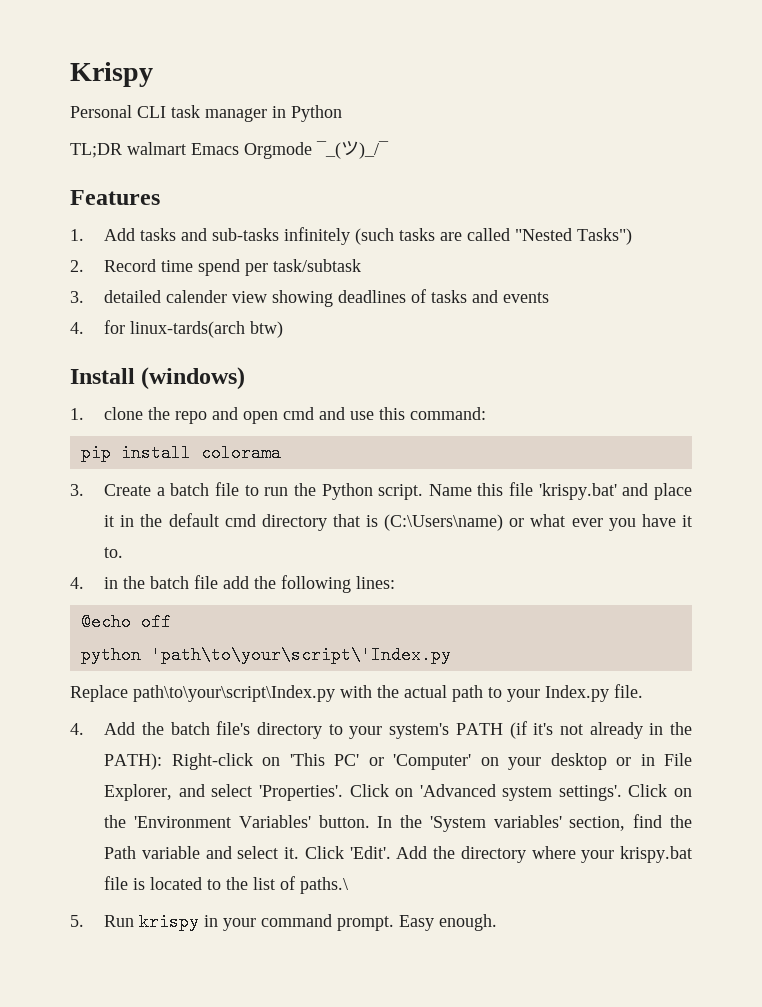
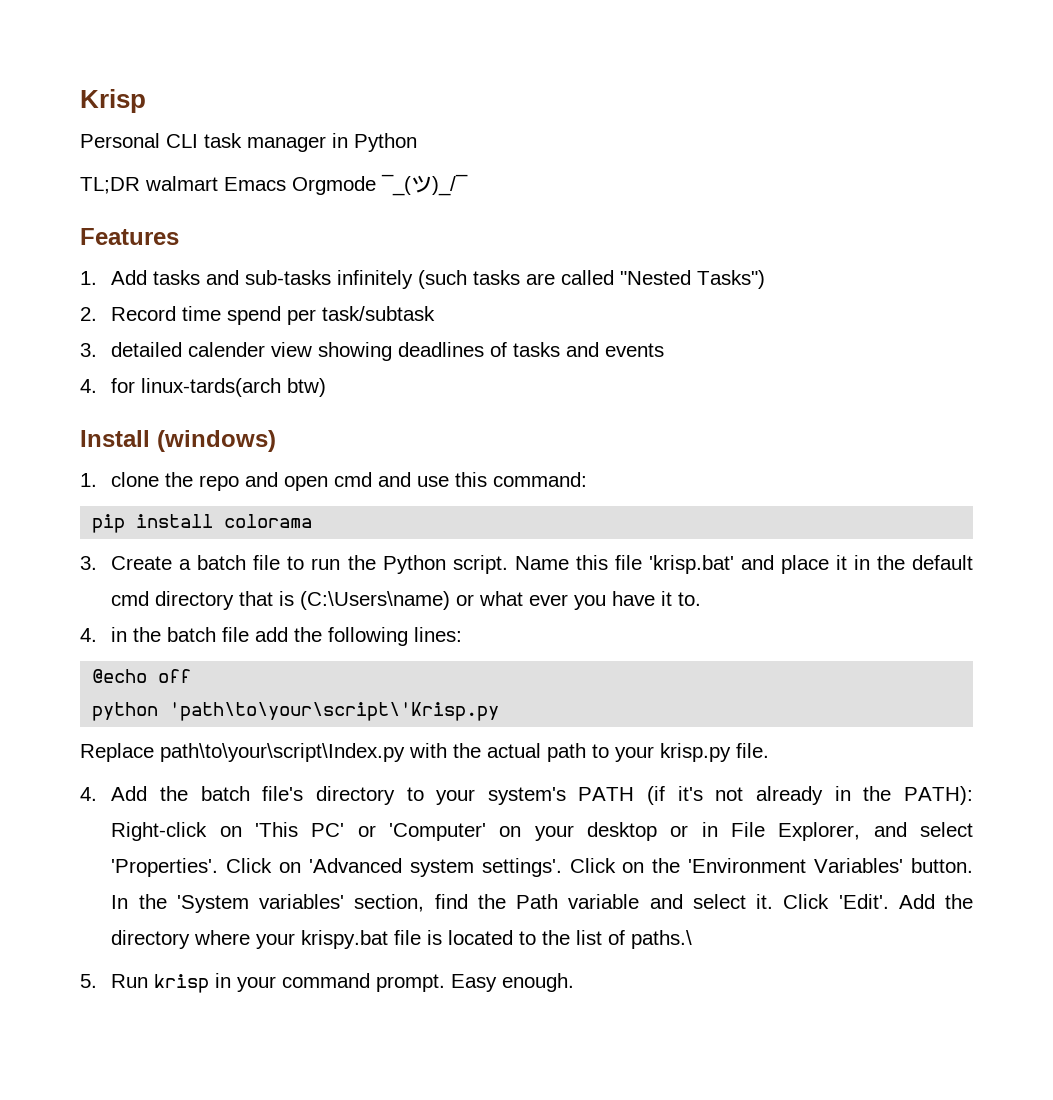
[70,62,153,87] Krispy -> [80,89,146,113] Krisp
[538,483,617,500] 'krispy.bat' -> [648,555,734,574] 'krisp.bat'
[150,646,451,664] 'path\to\your\script\'Index.py -> [169,702,500,721] 'path\to\your\script\'Krisp.py
[545,685,609,702] Index.py -> [660,743,731,762] krisp.py
[139,913,200,931] krispy -> [154,974,210,993] krisp

